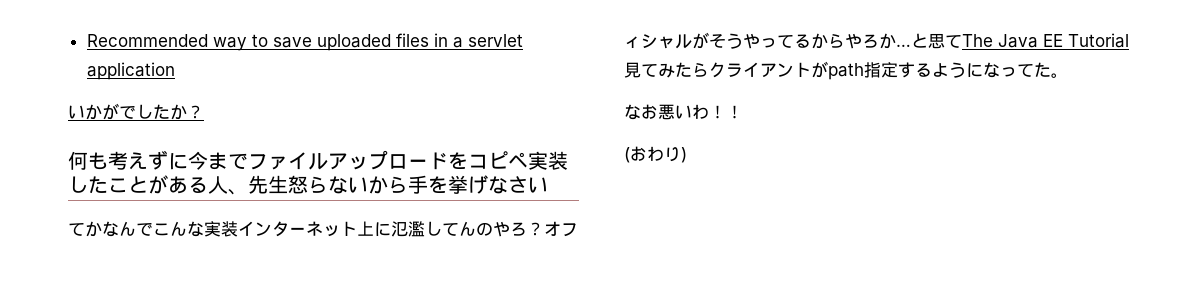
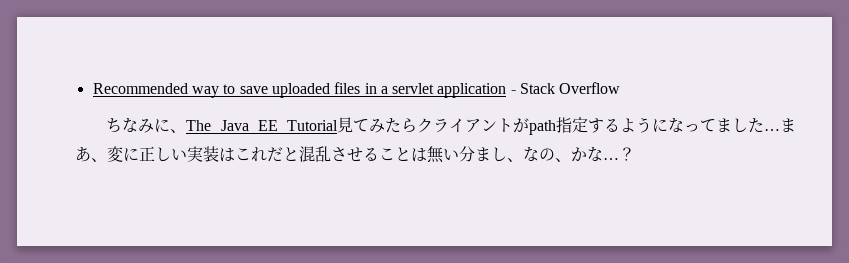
[68,103,204,120] [68,150,568,170] [68,175,548,195] [68,221,578,237] [624,32,962,49] // いかがでしたか？ // 何も考えずに今までファイルアップロードをコピペ実装したことがある人、先生怒らないから手を挙げなさい // てかなんでこんな実装インターネット上に氾濫してんのやろ？オフィシャルがそうやってるからやろか…と思て -> [510,82,621,94] [106,117,187,133] - Stack Overflow // ちなみに、
[1034,62,1068,78] [624,104,743,120] [624,146,687,163] た。 // なお悪いわ！！ // (おわり) -> [716,118,796,133] [75,146,635,163] ました…まあ、変に正しい実装はこれだと混乱させることは無い分まし、なの、かな…？

